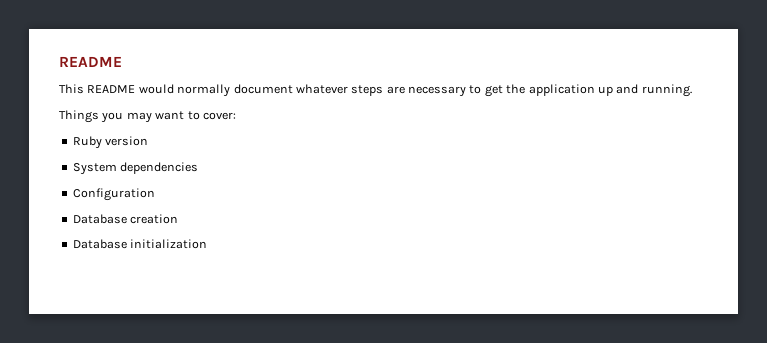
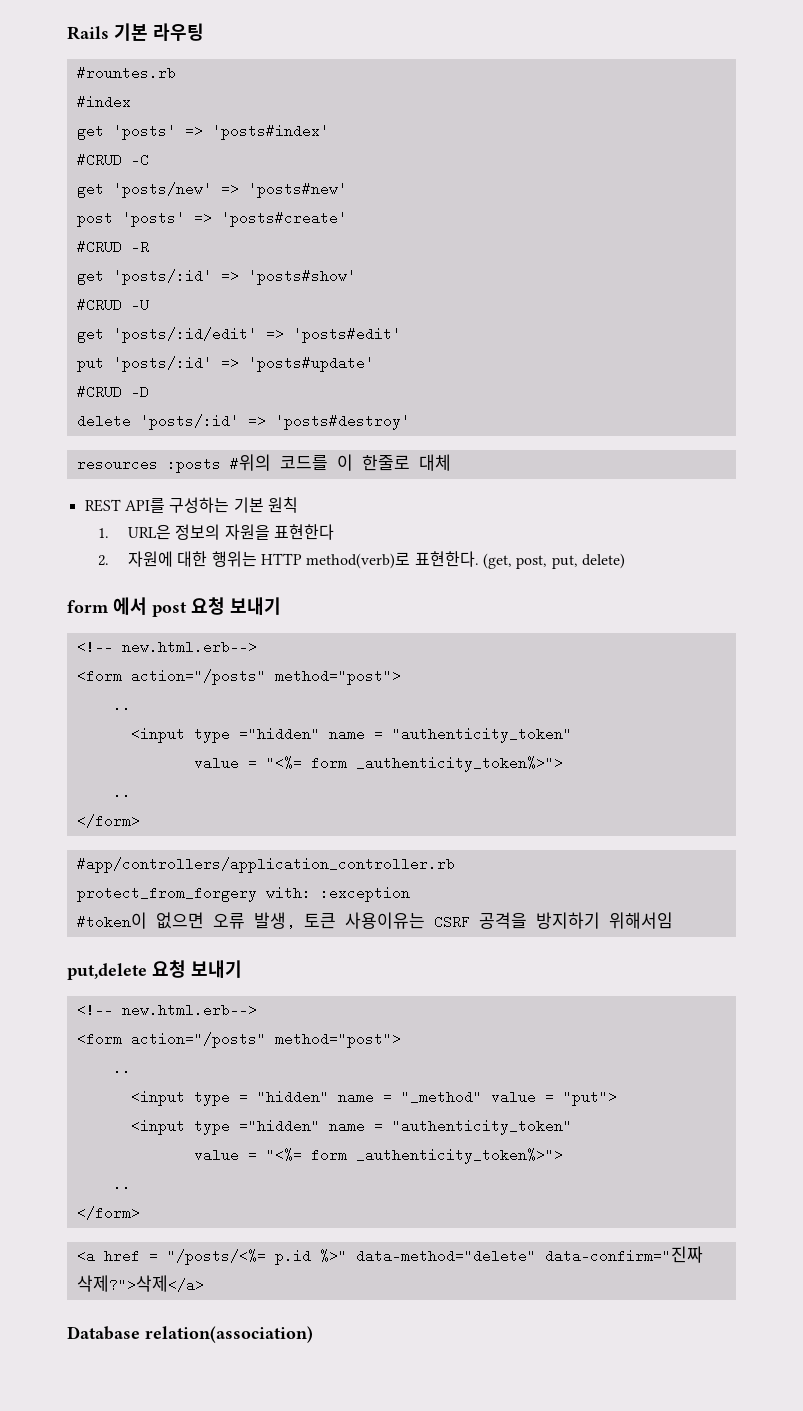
[59,56,122,67] [59,84,692,97] [59,110,236,123] [72,136,149,149] [72,162,199,175] [72,188,155,201] [72,214,179,224] [72,239,208,249] README // This README would normally document whatever steps are necessary to get the application up and running. // Things you may want to cover: // Ruby version // System dependencies // Configuration // Database creation // Database initialization -> [67,23,204,41] [76,66,176,80] [76,95,131,109] [76,124,329,140] [76,153,149,167] [76,182,347,198] [76,211,347,227] [76,240,149,254] [76,269,356,285] [76,298,149,312] [76,327,401,343] [76,356,374,372] [76,385,149,399] [76,414,410,430] [76,454,451,473] [84,497,298,513] [97,524,335,540] [97,551,625,569] [67,597,281,617] [76,640,257,654] [76,669,401,685] [112,698,131,712] [130,727,572,743] [193,756,563,772] [112,785,131,799] [76,814,140,828] [76,857,455,873] [76,886,410,902] [76,912,673,929] [67,960,242,980] [76,1003,257,1017] [76,1032,401,1048] [112,1061,131,1075] [130,1090,617,1106] [130,1119,572,1135] [193,1148,563,1164] [112,1177,131,1191] [76,1206,140,1220] [76,1246,703,1265] [76,1275,204,1292] [67,1326,313,1343] Rails 기본 라우팅 // #rountes.rb // #index // get 'posts' => 'posts#index' // #CRUD -C // get 'posts/new' => 'posts#new' // post 'posts' => 'posts#create' // #CRUD -R // get 'posts/:id' => 'posts#show' // #CRUD -U // get 'posts/:id/edit' => 'posts#edit' // put 'posts/:id' => 'posts#update' // #CRUD -D // delete 'posts/:id' => 'posts#destroy' // resources :posts #위의 코드를 이 한줄로 대체 // REST API를 구성하는 기본 원칙 // 1. URL은 정보의 자원을 표현한다 // 2. 자원에 대한 행위는 HTTP method(verb)로 표현한다. (get, post, put, delete) // form 에서 post 요청 보내기 // <!-- new.html.erb--> // <form action="/posts" method="post"> // .. // <input type ="hidden" name = "authenticity_token" // value = "<%= form _authenticity_token%>"> // .. // </form> // #app/controllers/application_controller.rb // protect_from_forgery with: :exception // #token이 없으면 오류 발생, 토큰 사용이유는 CSRF 공격을 방지하기 위해서임 // put,delete 요청 보내기 // <!-- new.html.erb--> // <form action="/posts" method="post"> // .. // <input type = "hidden" name = "_method" value = "put"> // <input type ="hidden" name = "authenticity_token" // value = "<%= form _authenticity_token%>"> // .. // </form> // <a href = "/posts/<%= p.id %>" data-method="delete" data-confirm="진짜 삭제?">삭제</a> // Database relation(association)

